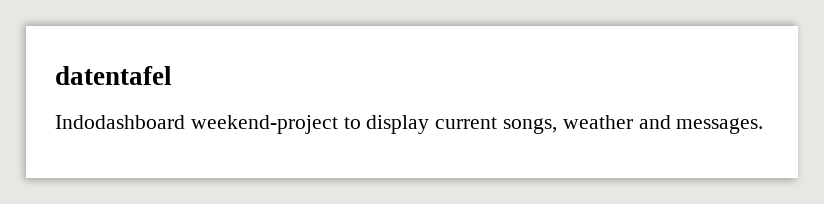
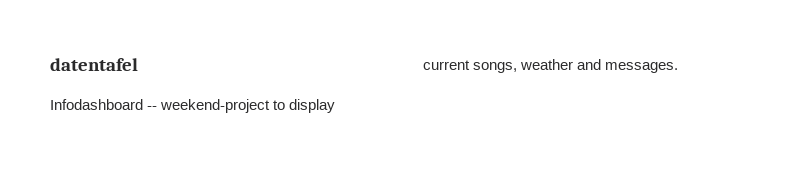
[55,115,185,129] Indodashboard -> [50,99,158,110] Infodashboard --

